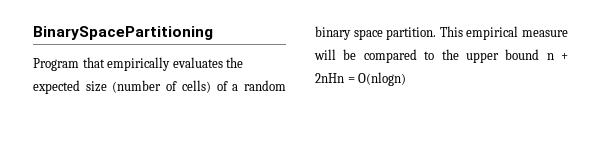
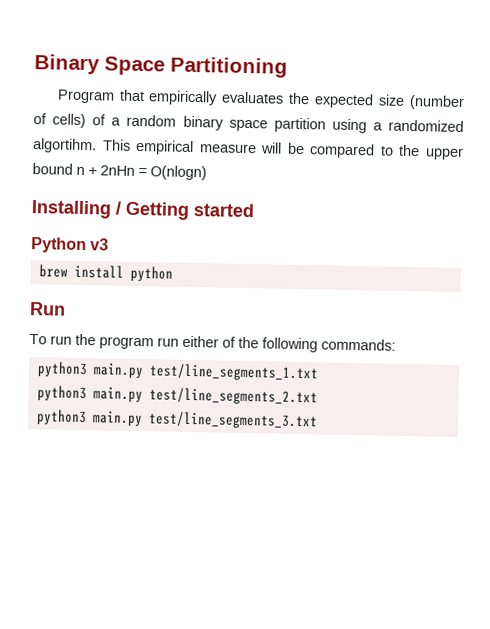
[33,26,213,40] BinarySpacePartitioning -> [34,54,288,78] Binary Space Partitioning
[386,27,437,40] partition. -> [273,117,464,134] [32,138,97,154] partition using a randomized algortihm.
(407, 79) none -> [31,200,255,220] [31,237,110,254] [38,264,173,282] [29,302,66,316] [29,333,396,353] [36,361,319,382] [36,385,318,406] [35,409,318,430] // Installing / Getting started // Python v3 // brew install python // Run // To run the program run either of the following commands: // python3 main.py test/line_segments_1.txt // python3 main.py test/line_segments_2.txt // python3 main.py test/line_segments_3.txt

